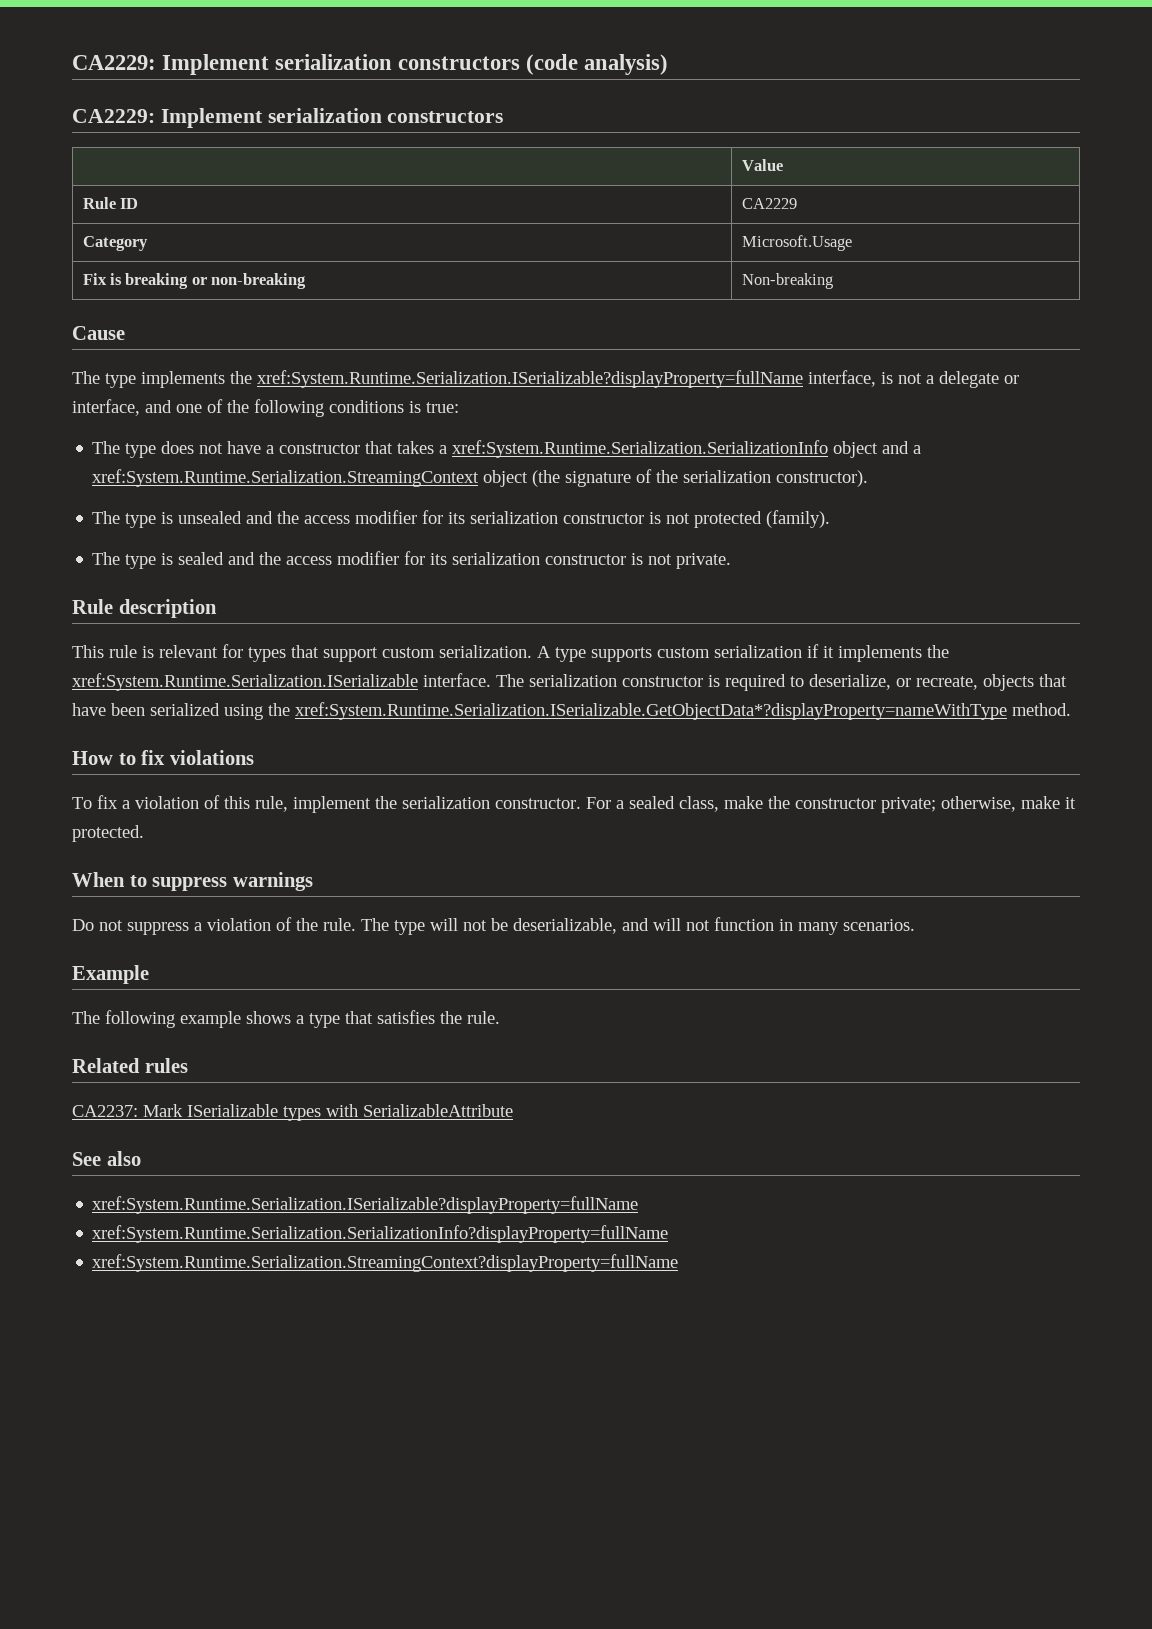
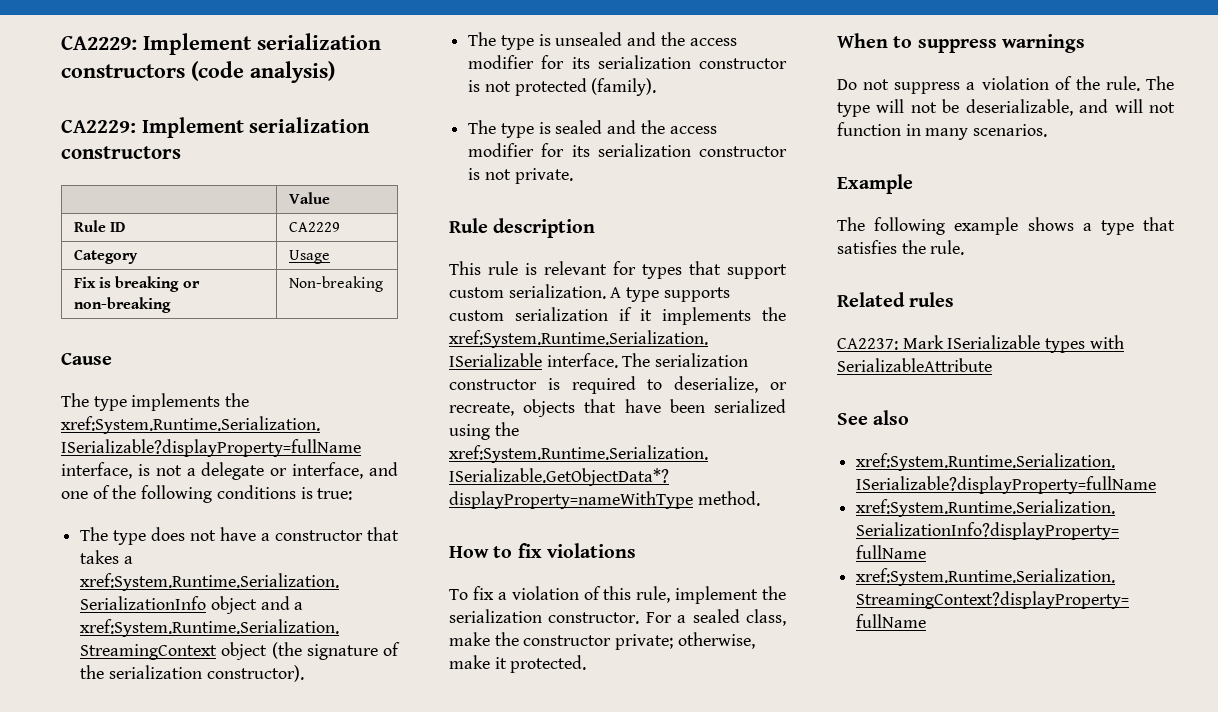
[741,235,852,251] Microsoft.Usage -> [288,250,330,264] Usage

